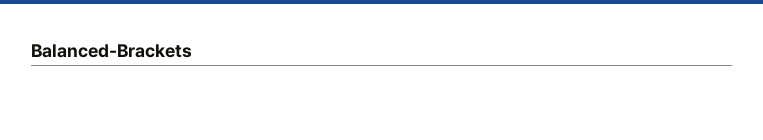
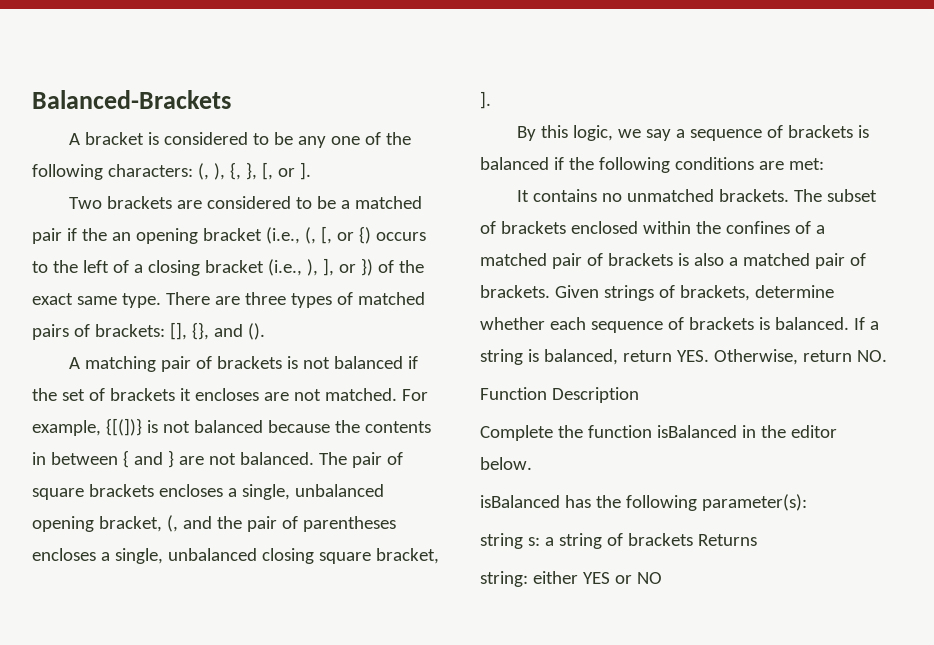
(192, 51) none -> [68,132,411,148] [32,162,311,180] [68,196,422,209] [32,226,426,244] [32,258,424,276] [32,292,425,308] [32,322,265,340] [68,356,418,372] [32,388,428,401] [32,418,431,436] [32,450,403,468] [32,484,384,500] [32,515,396,532] [32,548,439,564] [480,91,491,109] [516,125,869,141] [480,157,824,173] [516,189,877,202] [480,221,825,234] [480,253,866,269] [480,285,834,301] [480,317,879,333] [480,349,887,365] [480,387,639,403] [480,425,837,441] [480,457,532,470] [480,494,807,511] [480,533,757,549] [480,571,662,587] // A bracket is considered to be any one of the following characters: (, ), {, }, [, or ]. // Two brackets are considered to be a matched pair if the an opening bracket (i.e., (, [, or {) occurs to the left of a closing bracket (i.e., ), ], or }) of the exact same type. There are three types of matched pairs of brackets: [], {}, and (). // A matching pair of brackets is not balanced if the set of brackets it encloses are not matched. For example, {[(])} is not balanced because the contents in between { and } are not balanced. The pair of square brackets encloses a single, unbalanced opening bracket, (, and the pair of parentheses encloses a single, unbalanced closing square bracket, ]. // By this logic, we say a sequence of brackets is balanced if the following conditions are met: // It contains no unmatched brackets. The subset of brackets enclosed within the confines of a matched pair of brackets is also a matched pair of brackets. Given strings of brackets, determine whether each sequence of brackets is balanced. If a string is balanced, return YES. Otherwise, return NO. // Function Description // Complete the function isBalanced in the editor below. // isBalanced has the following parameter(s): // string s: a string of brackets Returns // string: either YES or NO

